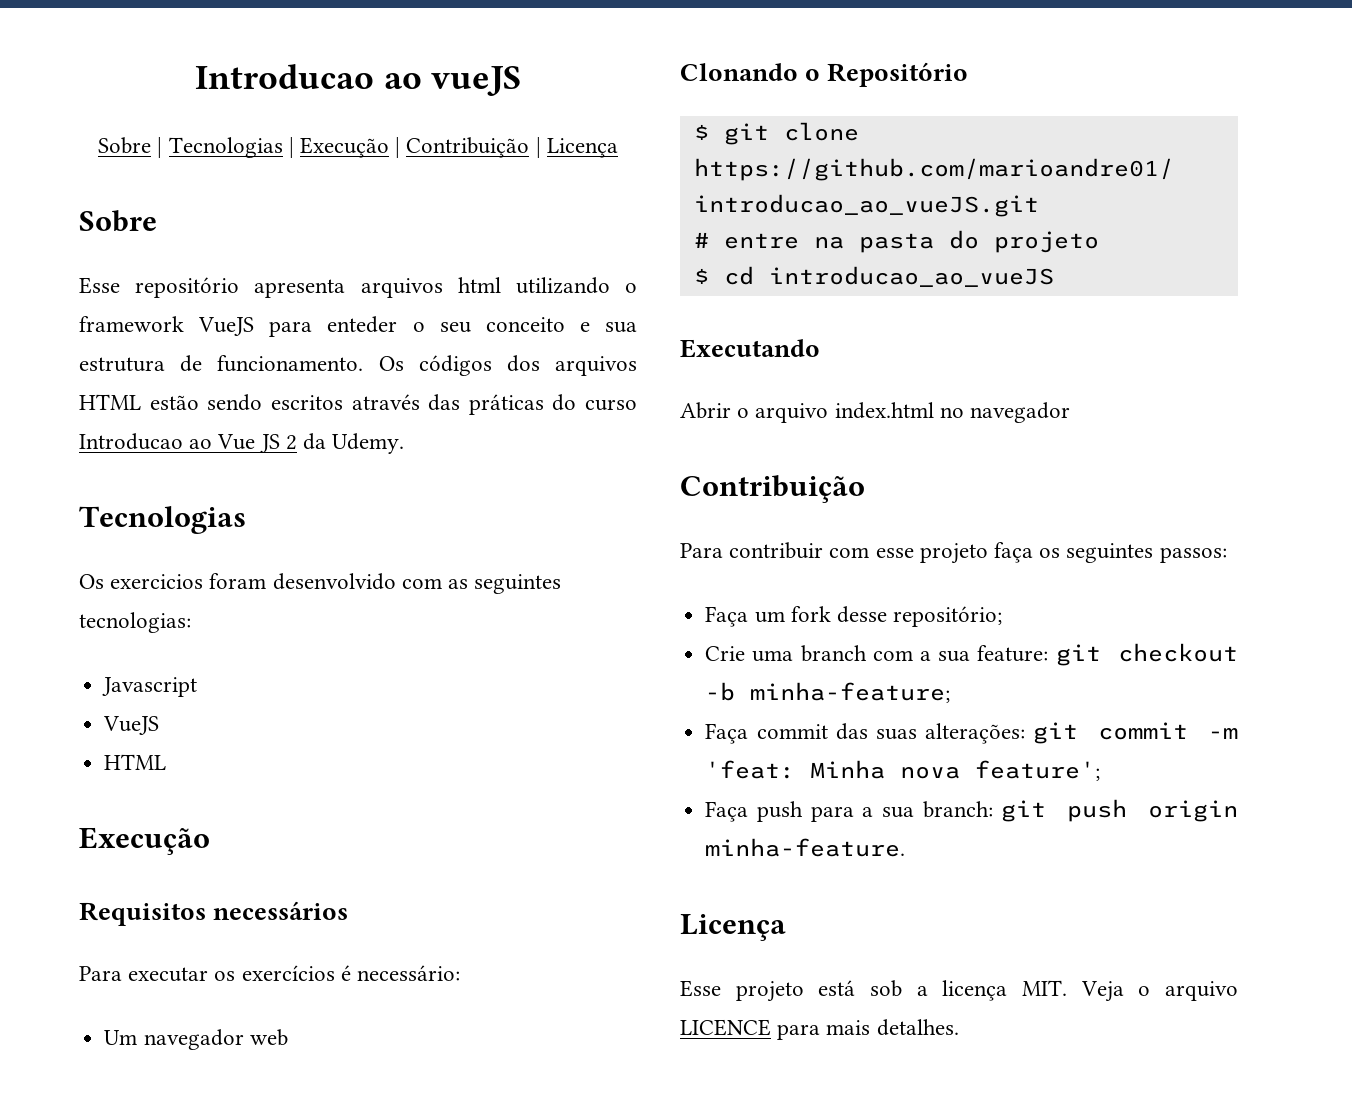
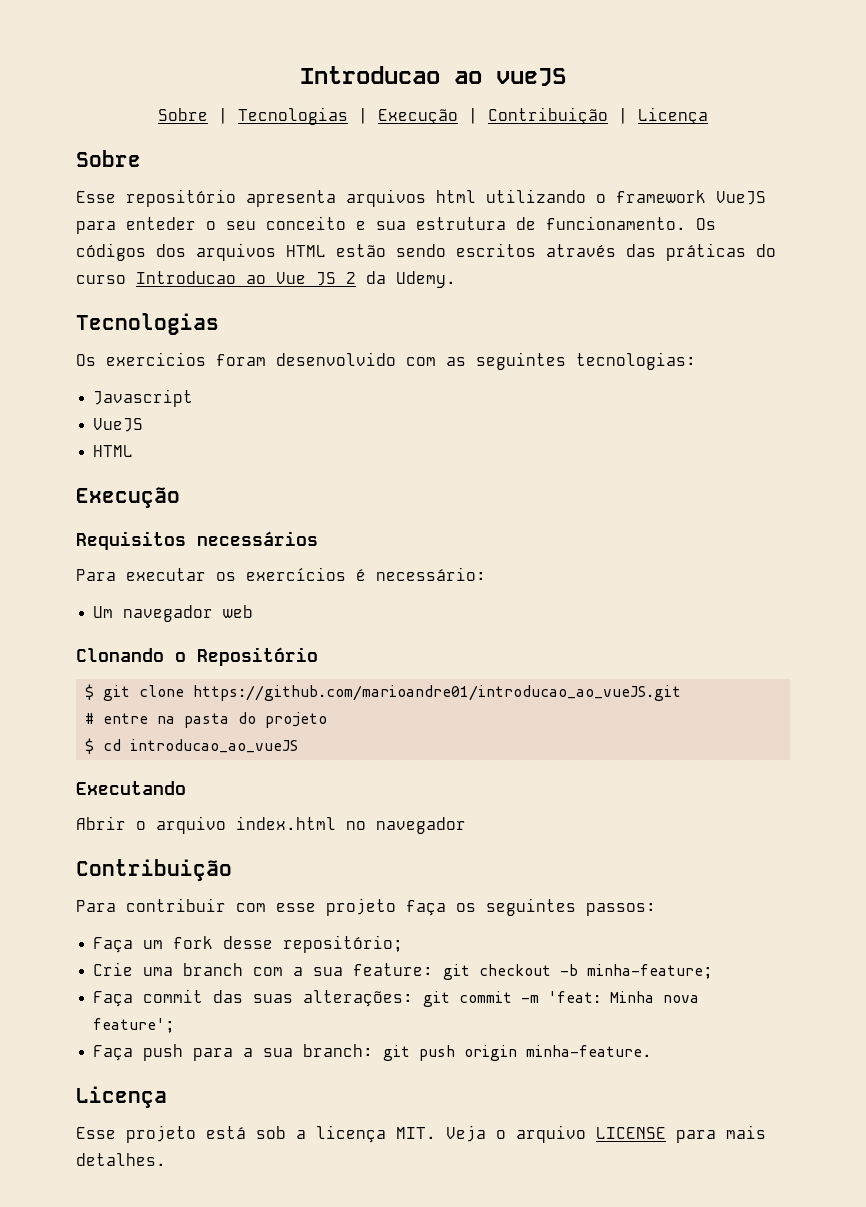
[680,1019,771,1036] LICENCE -> [596,1127,666,1139] LICENSE

